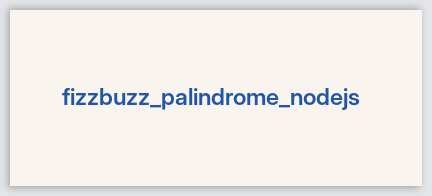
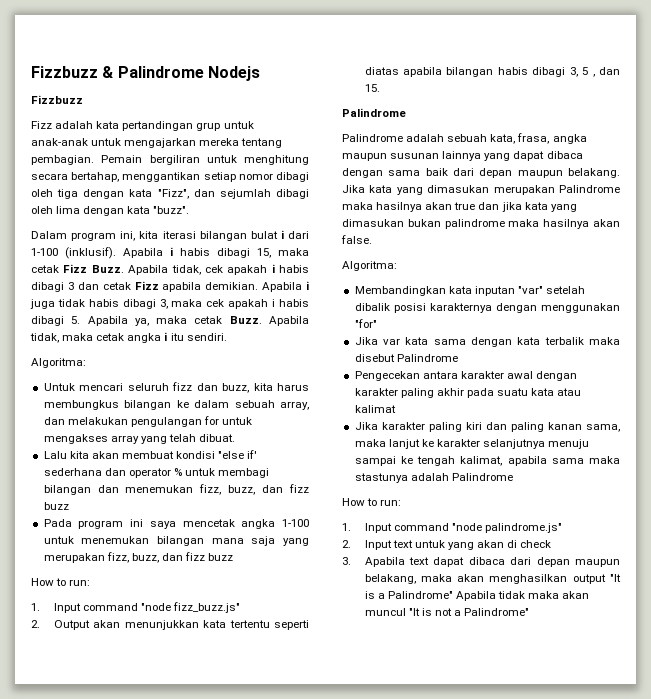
[62,88,360,110] fizzbuzz_palindrome_nodejs -> [31,66,260,81] [31,95,83,104] [31,121,254,131] [31,138,283,148] [31,155,309,165] [31,172,309,182] [31,189,309,199] [31,206,190,216] [31,230,309,241] [31,247,309,259] [31,264,309,275] [31,281,309,292] [30,299,309,309] [31,316,309,326] [30,332,227,343] [31,358,86,368] [43,382,309,393] [43,400,309,410] [43,416,253,427] [43,434,236,444] [43,450,258,459] [43,468,270,478] [43,484,310,495] [43,502,69,510] [43,519,309,529] [43,536,310,546] [43,552,234,563] [31,578,91,586] [31,602,240,613] [31,620,309,630] [364,67,620,77] [364,84,380,92] [342,108,406,117] [342,133,587,144] [342,151,583,161] [342,168,620,178] [342,185,620,195] [342,202,577,212] [342,219,620,229] [341,235,372,244] [342,261,397,271] [354,286,586,296] [354,303,620,313] [354,319,377,328] [354,337,620,347] [354,354,458,362] [354,371,578,381] [354,388,582,398] [354,405,396,413] [354,422,620,432] [354,439,590,449] [354,456,620,466] [354,473,513,483] [342,498,402,506] [342,523,562,533] [342,540,552,550] [342,557,620,567] [364,574,621,584] [364,591,590,601] [364,608,530,616] Fizzbuzz & Palindrome Nodejs // Fizzbuzz // Fizz adalah kata pertandingan grup untuk anak-anak untuk mengajarkan mereka tentang pembagian. Pemain bergiliran untuk menghitung secara bertahap, menggantikan setiap nomor dibagi oleh tiga dengan kata "Fizz", dan sejumlah dibagi oleh lima dengan kata "buzz". // Dalam program ini, kita iterasi bilangan bulat i dari 1-100 (inklusif). Apabila i habis dibagi 15, maka cetak Fizz Buzz. Apabila tidak, cek apakah i habis dibagi 3 dan cetak Fizz apabila demikian. Apabila i juga tidak habis dibagi 3, maka cek apakah i habis dibagi 5. Apabila ya, maka cetak Buzz. Apabila tidak, maka cetak angka i itu sendiri. // Algoritma: // Untuk mencari seluruh fizz dan buzz, kita harus membungkus bilangan ke dalam sebuah array, dan melakukan pengulangan for untuk mengakses array yang telah dibuat. // Lalu kita akan membuat kondisi "else if' sederhana dan operator % untuk membagi bilangan dan menemukan fizz, buzz, dan fizz buzz // Pada program ini saya mencetak angka 1-100 untuk menemukan bilangan mana saja yang merupakan fizz, buzz, dan fizz buzz // How to run: // 1. Input command "node fizz_buzz.js" // 2. Output akan menunjukkan kata tertentu seperti diatas apabila bilangan habis dibagi 3, 5 , dan 15. // Palindrome // Palindrome adalah sebuah kata, frasa, angka maupun susunan lainnya yang dapat dibaca dengan sama baik dari depan maupun belakang. Jika kata yang dimasukan merupakan Palindrome maka hasilnya akan true dan jika kata yang dimasukan bukan palindrome maka hasilnya akan false. // Algoritma: // Membandingkan kata inputan "var" setelah dibalik posisi karakternya dengan menggunakan "for" // Jika var kata sama dengan kata terbalik maka disebut Palindrome // Pengecekan antara karakter awal dengan karakter paling akhir pada suatu kata atau kalimat // Jika karakter paling kiri dan paling kanan sama, maka lanjut ke karakter selanjutnya menuju sampai ke tengah kalimat, apabila sama maka stastunya adalah Palindrome // How to run: // 1. Input command "node palindrome.js" // 2. Input text untuk yang akan di check // 3. Apabila text dapat dibaca dari depan maupun belakang, maka akan menghasilkan output "It is a Palindrome" Apabila tidak maka akan muncul "It is not a Palindrome"

